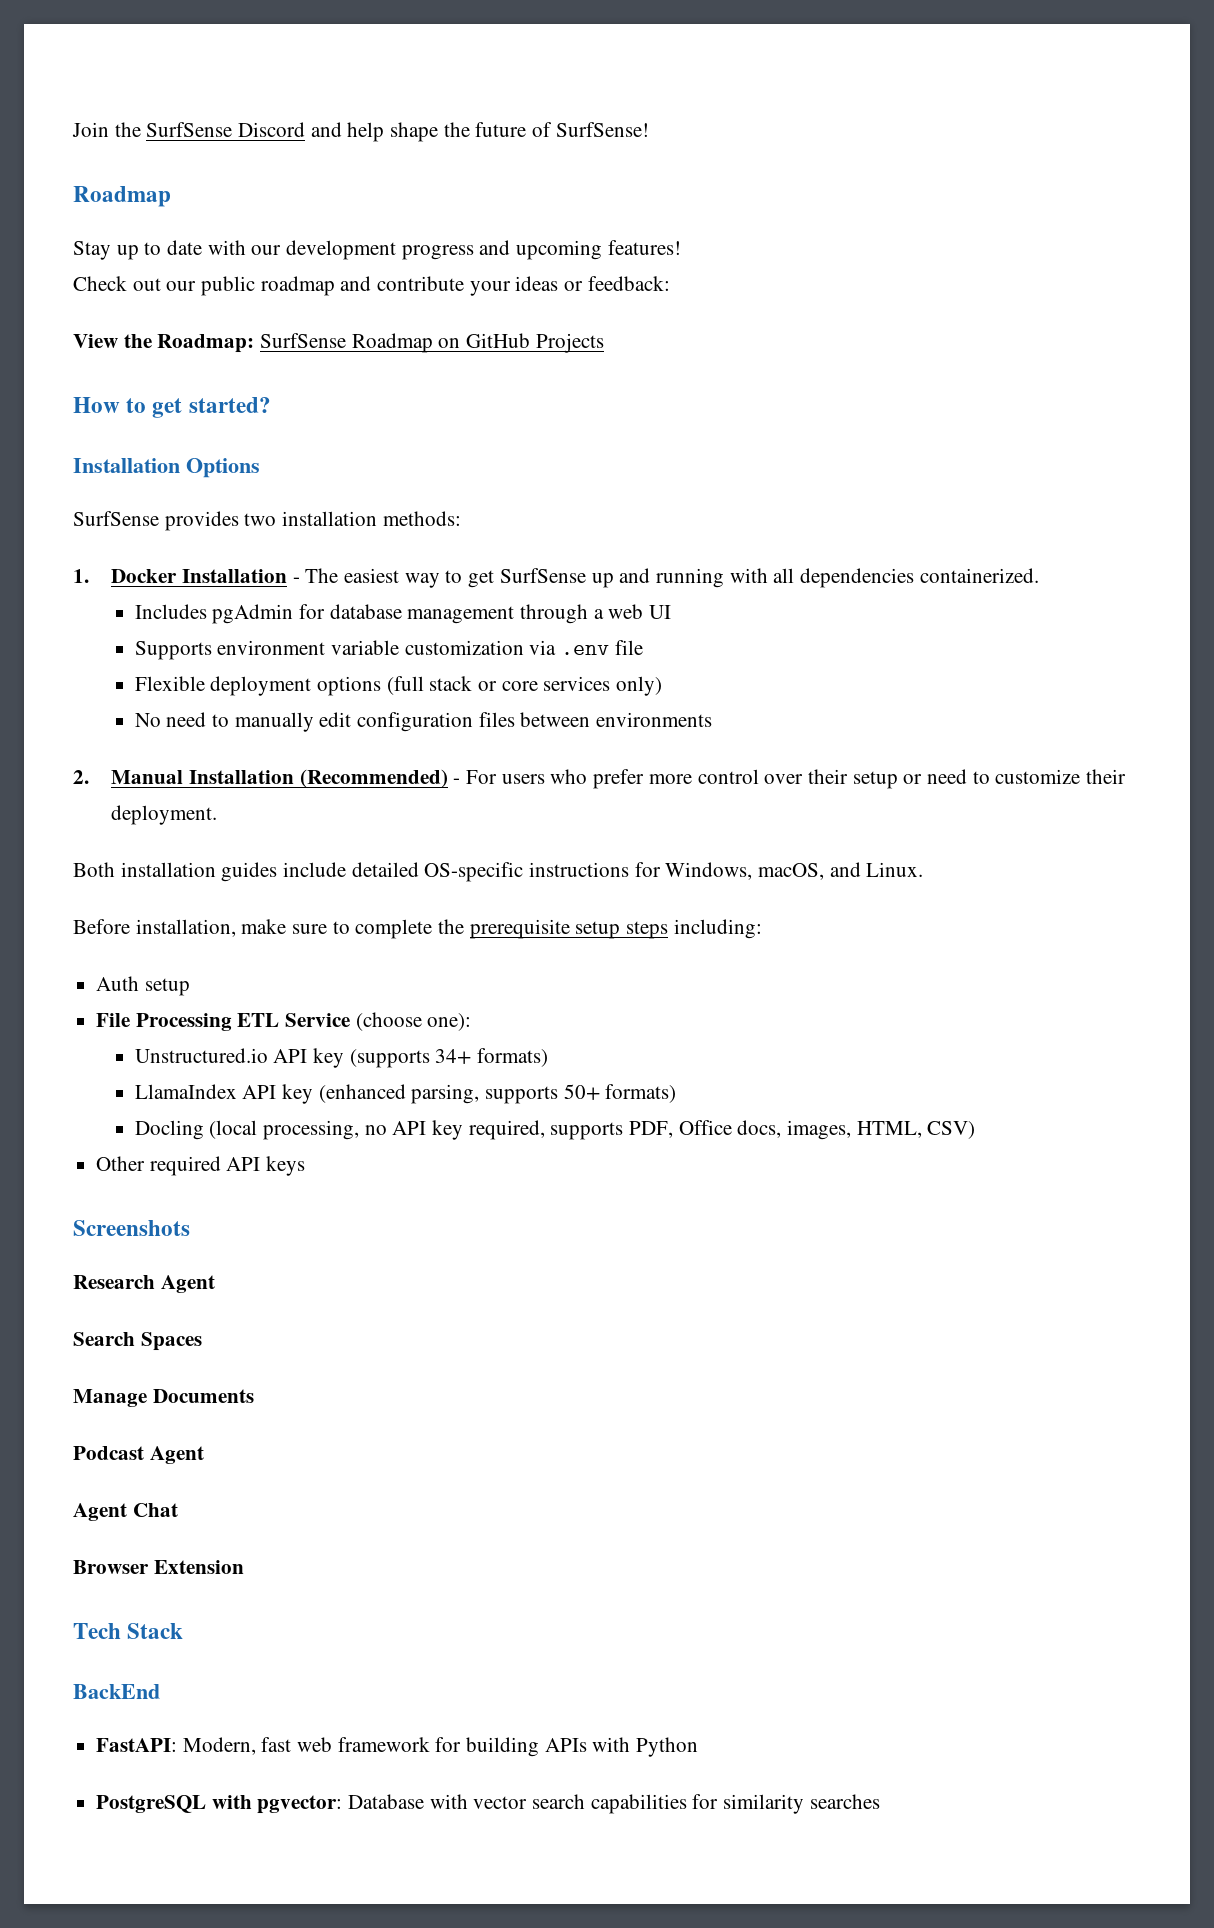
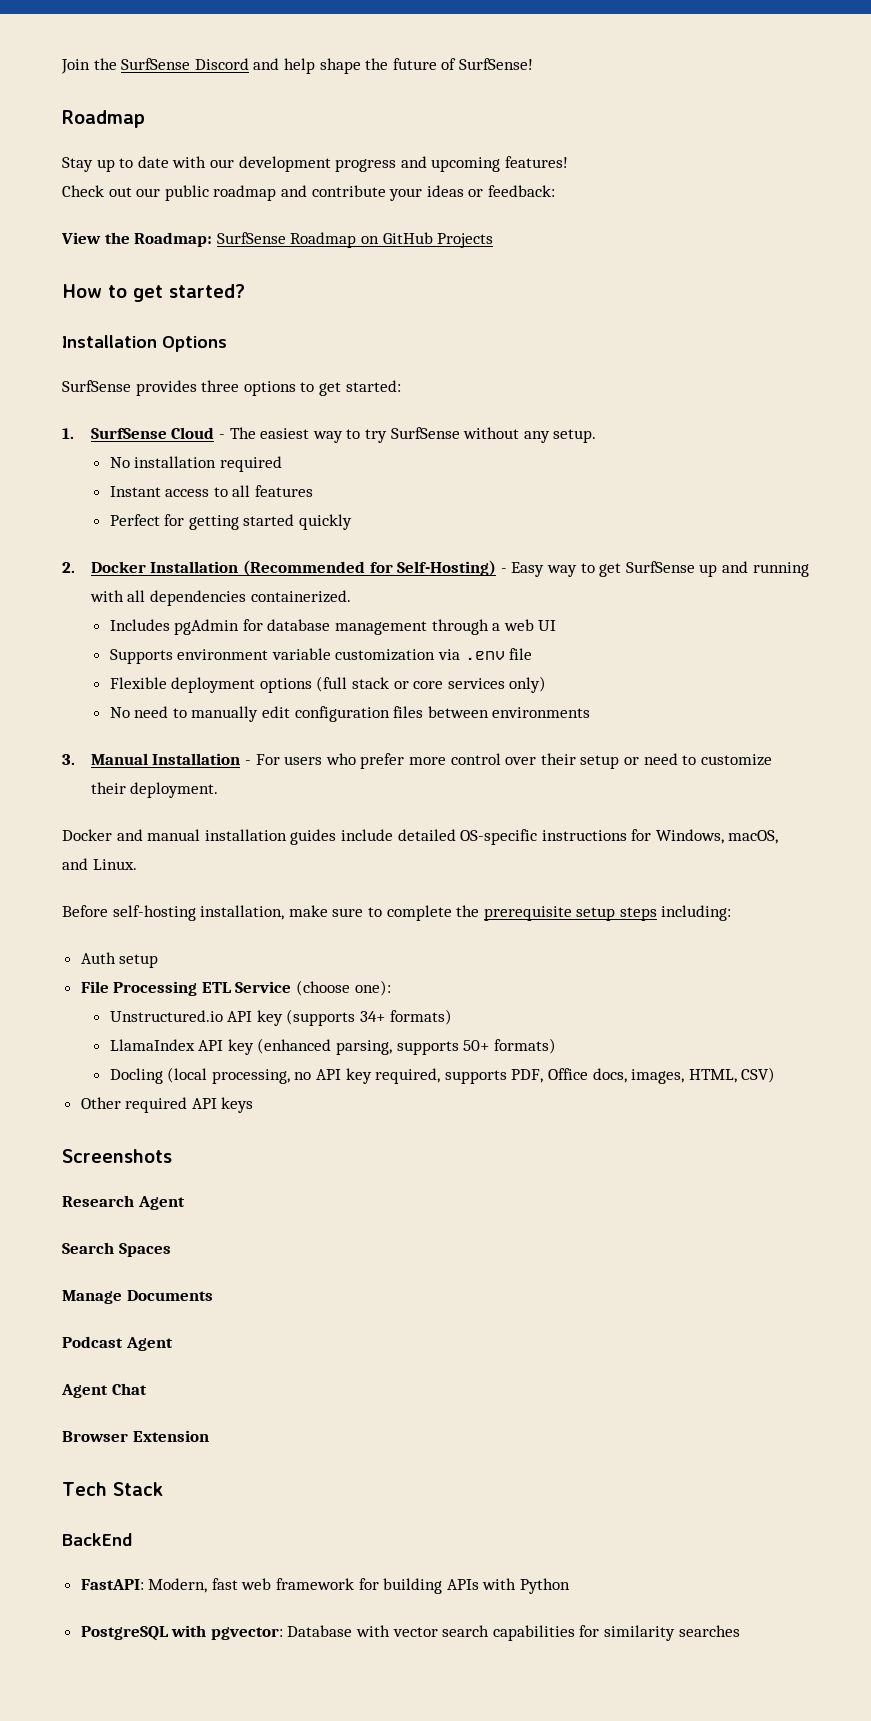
[244,511,461,526] [73,568,400,583] two installation methods: // 1. Docker Installation - The easiest -> [201,380,401,396] [62,427,597,443] [109,456,282,472] [109,485,313,497] [109,514,352,530] [62,560,545,577] three options to get started: // 1. SurfSense Cloud - The easiest way to try SurfSense without any setup. // No installation required // Instant access to all features // Perfect for getting started quickly // 2. Docker Installation (Recommended for Self-Hosting) - Easy
[73,770,89,784] 2. -> [62,754,75,765] 3.
[299,769,448,788] (Recommended) -> (241, 759) none
[73,862,115,877] Both -> [62,829,201,841] Docker and manual
(130, 926) none -> [112,905,196,921] self-hosting

